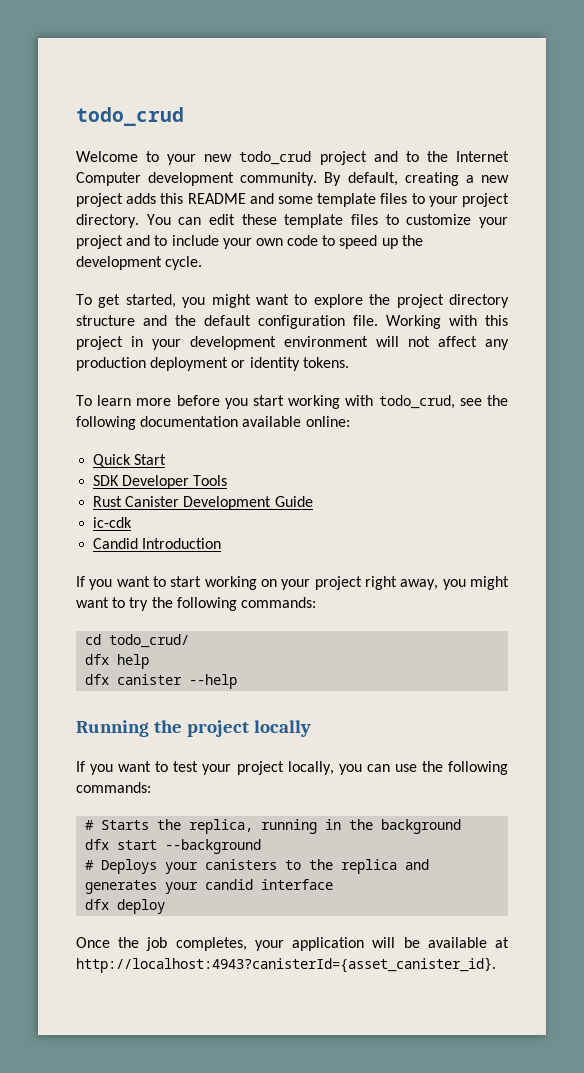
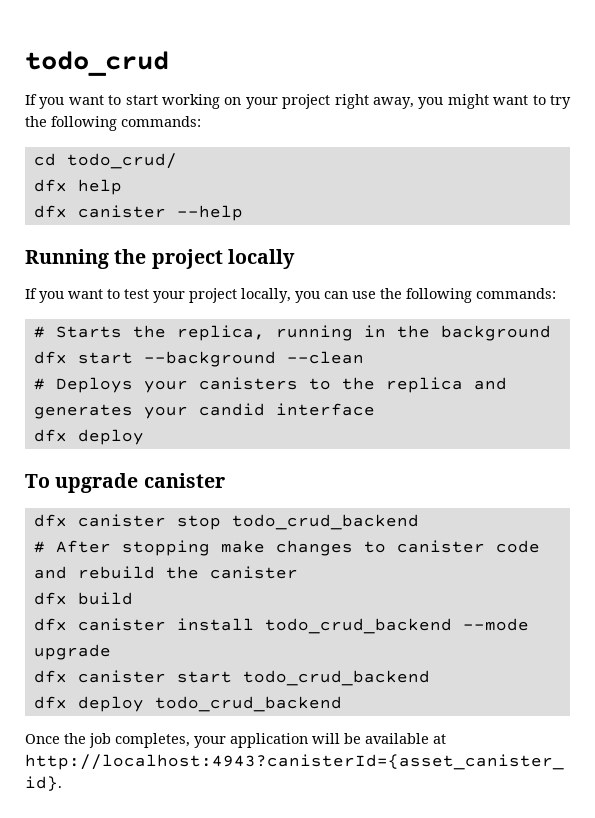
[76,107,184,126] [76,151,509,165] [76,172,510,186] [76,193,509,207] [76,214,508,228] [76,235,423,249] [76,256,203,270] [76,294,509,308] [76,315,508,329] [76,336,509,350] [76,357,349,371] [76,395,508,409] [76,416,350,430] [93,454,167,467] [93,475,228,489] [93,496,313,510] [93,517,133,528] [93,538,222,549] todo_crud // Welcome to your new todo_crud project and to the Internet Computer development community. By default, creating a new project adds this README and some template files to your project directory. You can edit these template files to customize your project and to include your own code to speed up the development cycle. // To get started, you might want to explore the project directory structure and the default configuration file. Working with this project in your development environment will not affect any production deployment or identity tokens. // To learn more before you start working with todo_crud, see the following documentation available online: // Quick Start // SDK Developer Tools // Rust Canister Development Guide // ic-cdk // Candid Introduction -> [25,51,169,76] todo_crud
(262, 846) none -> [286,351,364,364] --clean
(166, 906) none -> [25,473,225,493] [33,514,419,530] [33,540,540,556] [33,566,298,579] [33,592,133,605] [33,618,529,634] [33,644,111,660] [33,670,430,686] [33,696,342,712] // To upgrade canister // dfx canister stop todo_crud_backend // # After stopping make changes to canister code and rebuild the canister // dfx build // dfx canister install todo_crud_backend --mode upgrade // dfx canister start todo_crud_backend // dfx deploy todo_crud_backend

